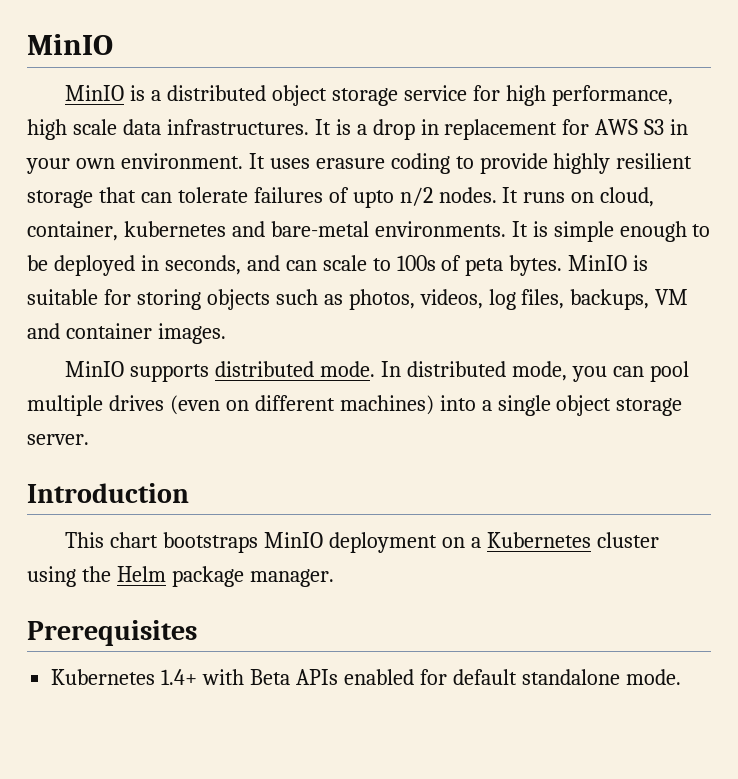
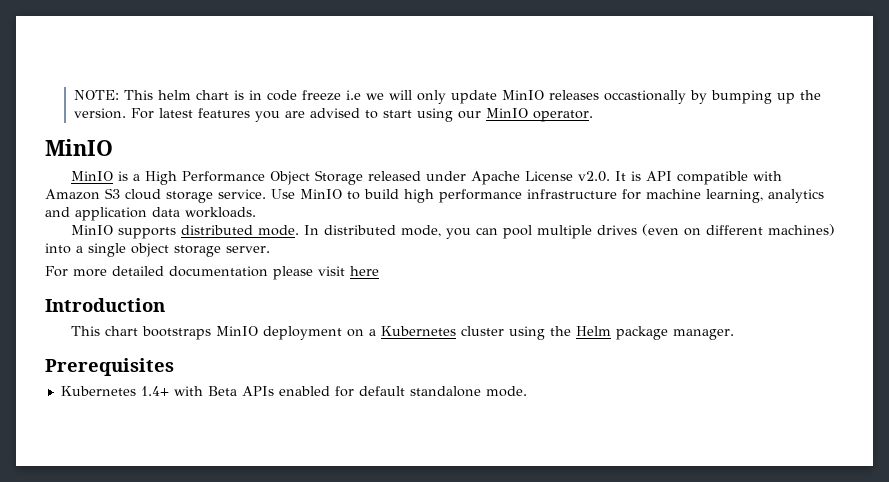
[27,34,113,55] [65,85,673,106] [27,119,689,140] [26,153,693,174] [27,187,655,208] [27,221,711,242] [27,255,649,276] [27,289,689,310] [27,323,226,344] MinIO // MinIO is a distributed object storage service for high performance, high scale data infrastructures. It is a drop in replacement for AWS S3 in your own environment. It uses erasure coding to provide highly resilient storage that can tolerate failures of upto n/2 nodes. It runs on cloud, container, kubernetes and bare-metal environments. It is simple enough to be deployed in seconds, and can scale to 100s of peta bytes. MinIO is suitable for storing objects such as photos, videos, log files, backups, VM and container images. -> [73,90,821,104] [73,108,593,122] [45,139,113,156] [71,170,783,185] [45,188,824,203] [45,207,256,221] NOTE: This helm chart is in code freeze i.e we will only update MinIO releases occastionally by bumping up the version. For latest features you are advised to start using our MinIO operator. // MinIO // MinIO is a High Performance Object Storage released under Apache License v2.0. It is API compatible with Amazon S3 cloud storage service. Use MinIO to build high performance infrastructure for machine learning, analytics and application data workloads.
(89, 439) none -> [45,266,379,280] // For more detailed documentation please visit here

